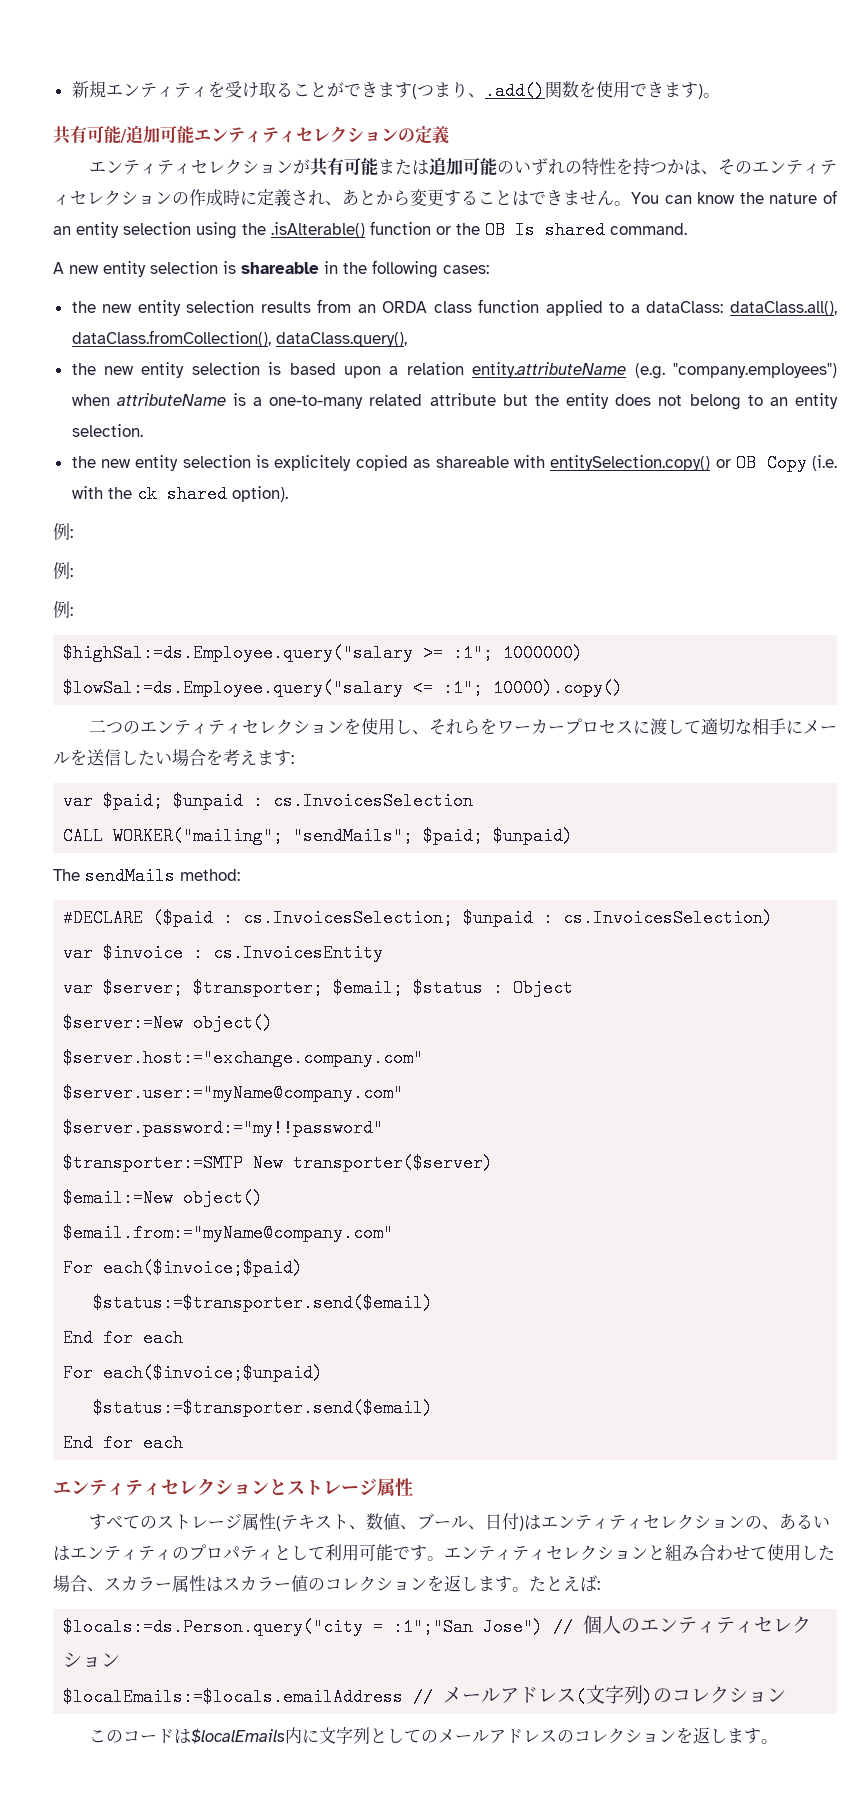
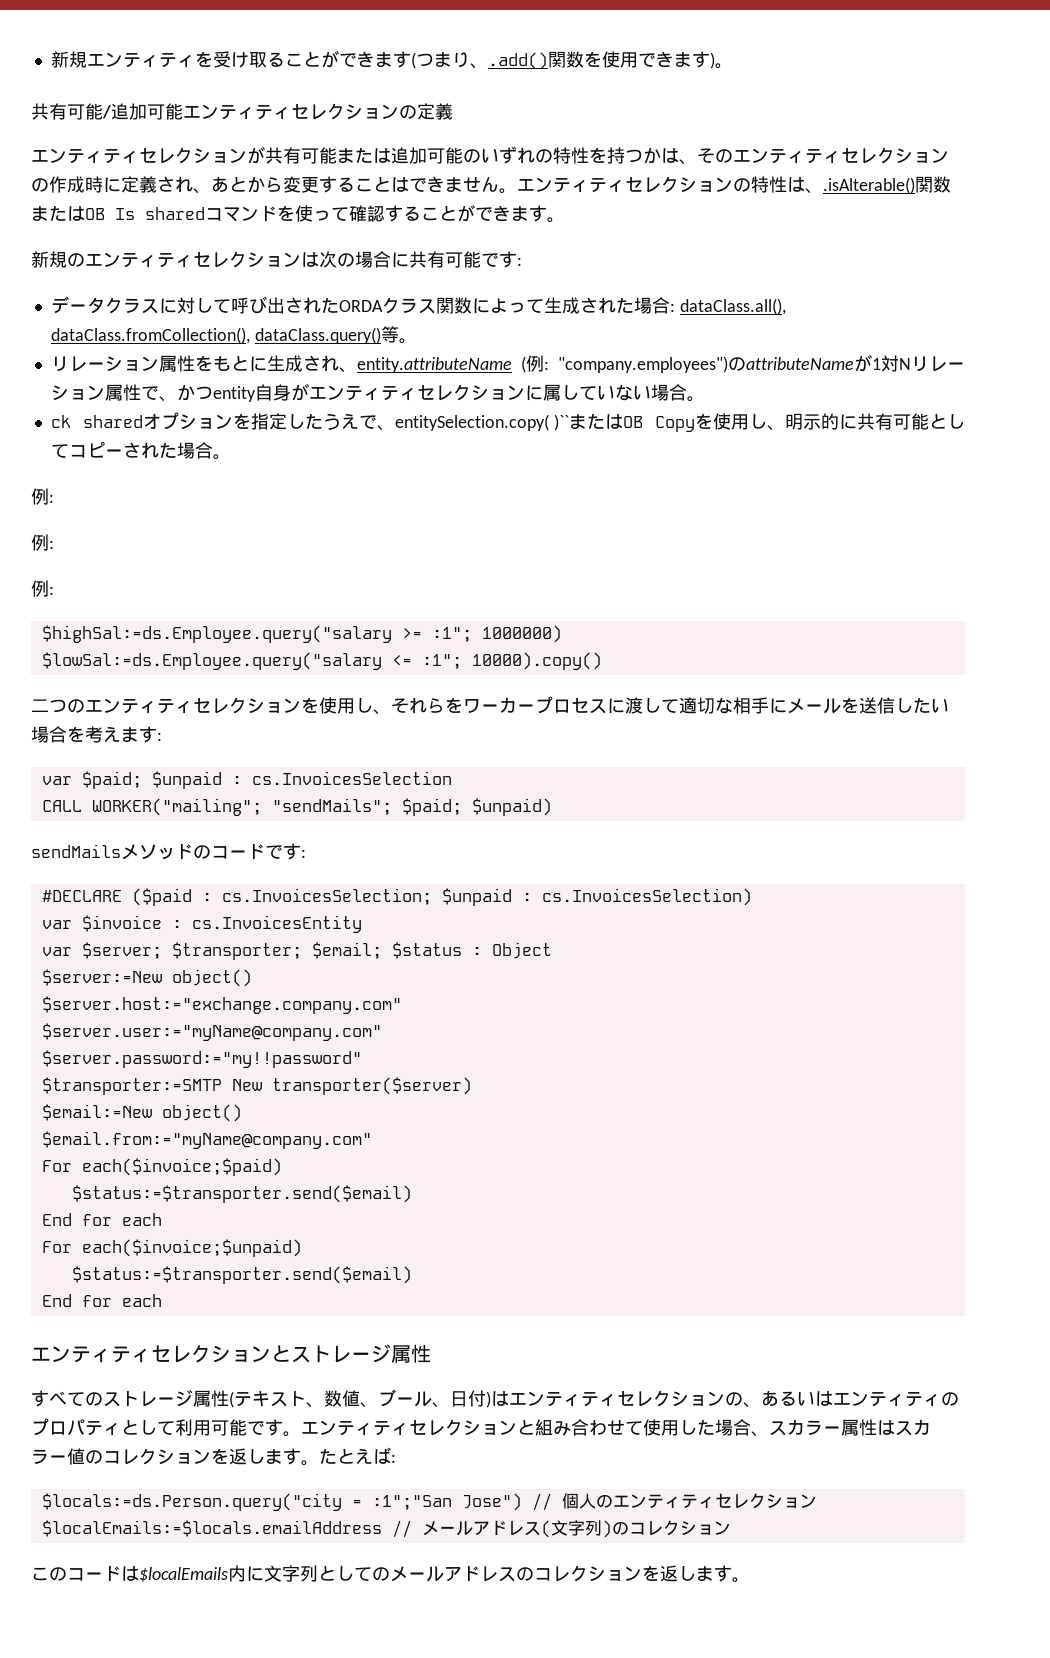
[631,190,838,204] [53,221,687,239] [53,260,489,278] [71,299,837,316] [71,330,407,347] [71,362,837,379] [71,393,838,410] [71,424,143,437] [71,454,838,472] [71,485,288,503] You can know the nature of an entity selection using the .isAlterable() function or the OB Is shared command. // A new entity selection is shareable in the following cases: // the new entity selection results from an ORDA class function applied to a dataClass: dataClass.all(), dataClass.fromCollection(), dataClass.query(), // the new entity selection is based upon a relation entity.attributeName (e.g. "company.employees") when attributeName is a one-to-many related attribute but the entity does not belong to an entity selection. // the new entity selection is explicitely copied as shareable with entitySelection.copy() or OB Copy (i.e. with the ck shared option). -> [517,176,951,194] [31,204,565,223] [31,251,522,268] [50,296,786,315] [50,326,417,344] [50,354,966,373] [50,383,705,402] [50,412,966,432] [50,441,231,460] エンティティセレクションの特性は、.isAlterable()関数またはOB Is sharedコマンドを使って確認することができます。 // 新規のエンティティセレクションは次の場合に共有可能です: // データクラスに対して呼び出されたORDAクラス関数によって生成された場合: dataClass.all(), dataClass.fromCollection(), dataClass.query()等。 // リレーション属性をもとに生成され、entity.attributeName (例: "company.employees")のattributeNameが1対Nリレーション属性で、かつentity自身がエンティティセレクションに属していない場合。 // ck sharedオプションを指定したうえで、entitySelection.copy( )``またはOB Copyを使用し、明示的に共有可能としてコピーされた場合。
[53,867,240,885] The sendMails method: -> [31,843,306,860] sendMailsメソッドのコードです:

